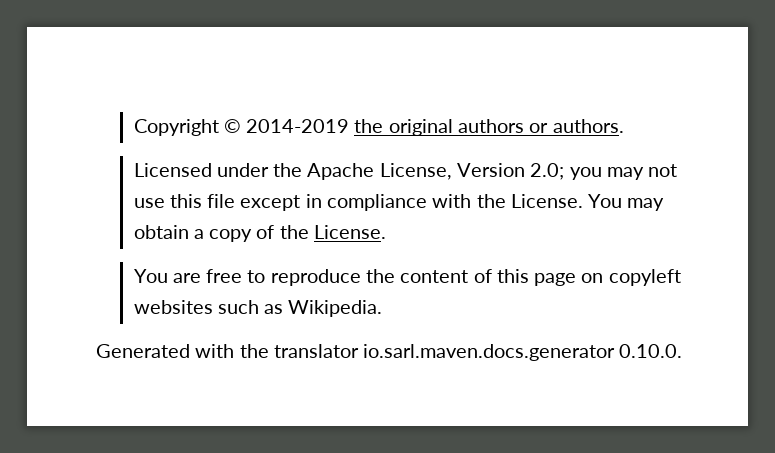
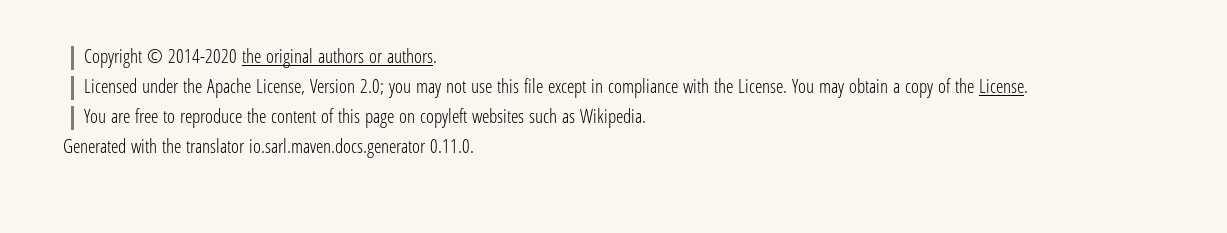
[246,119,350,133] 2014-2019 -> [167,49,237,63] 2014-2020
[619,344,683,358] 0.10.0. -> [429,139,474,153] 0.11.0.

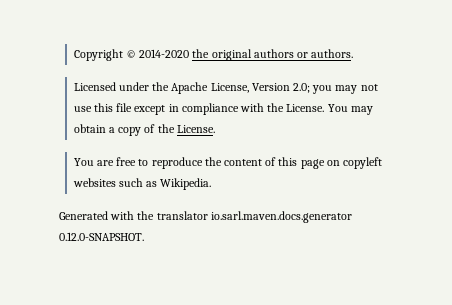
[429,139,474,153] 0.11.0. -> [59,232,144,241] 0.12.0-SNAPSHOT.

